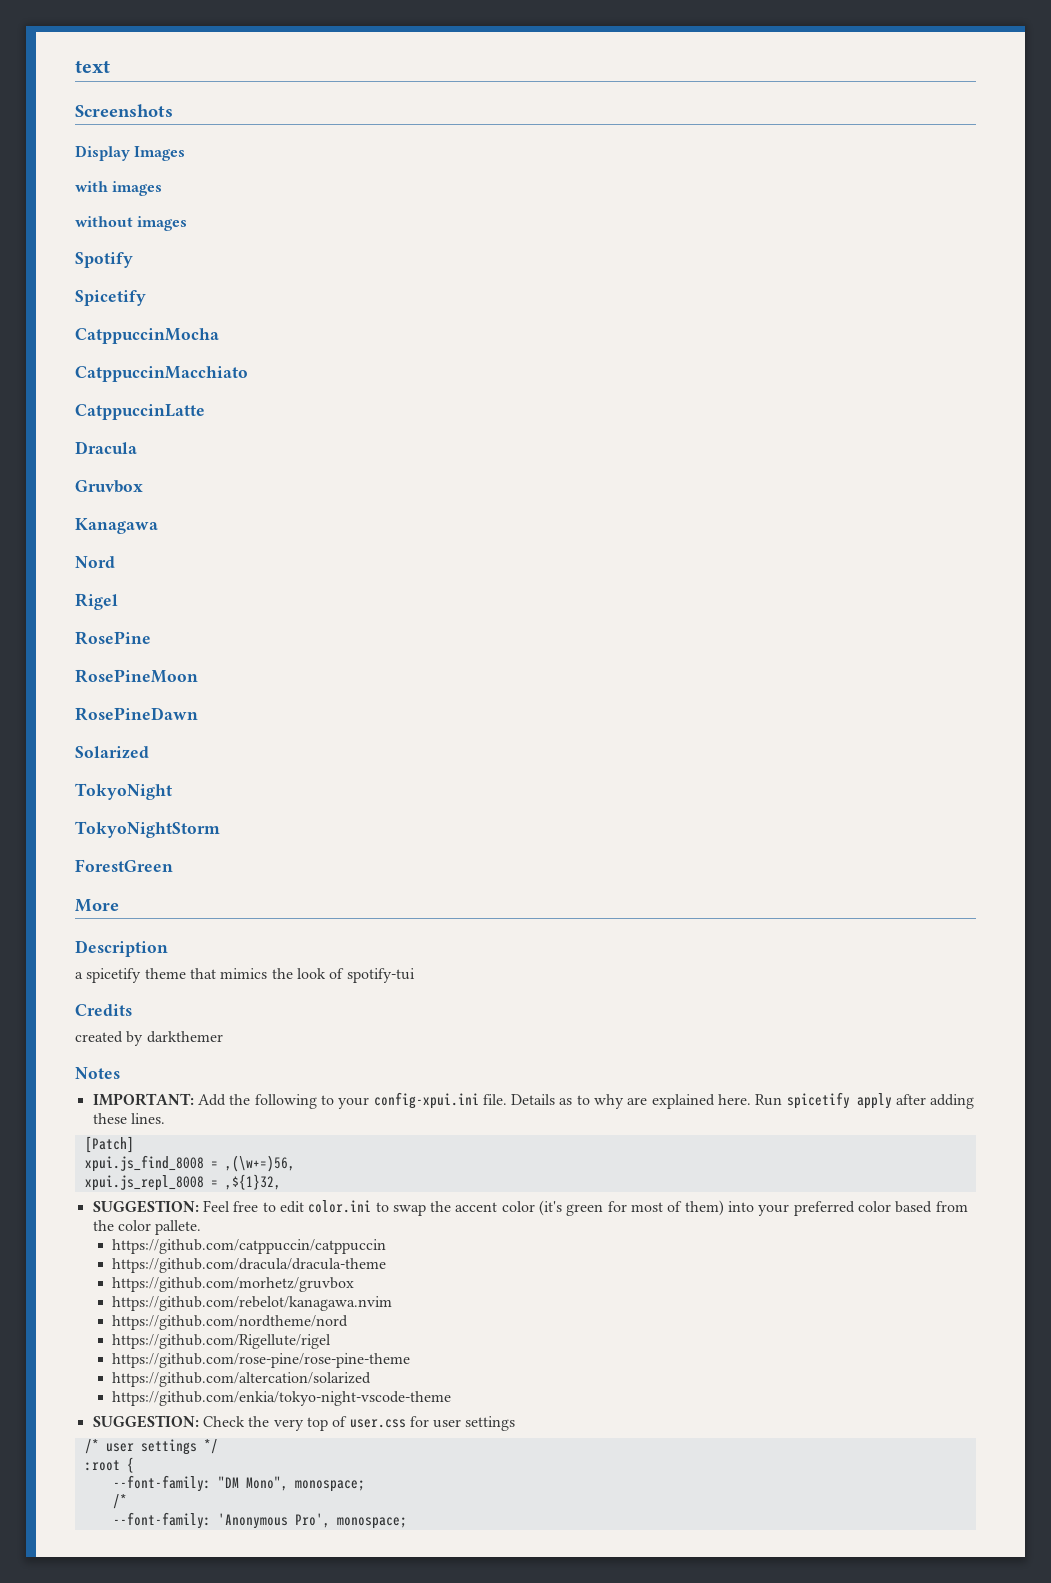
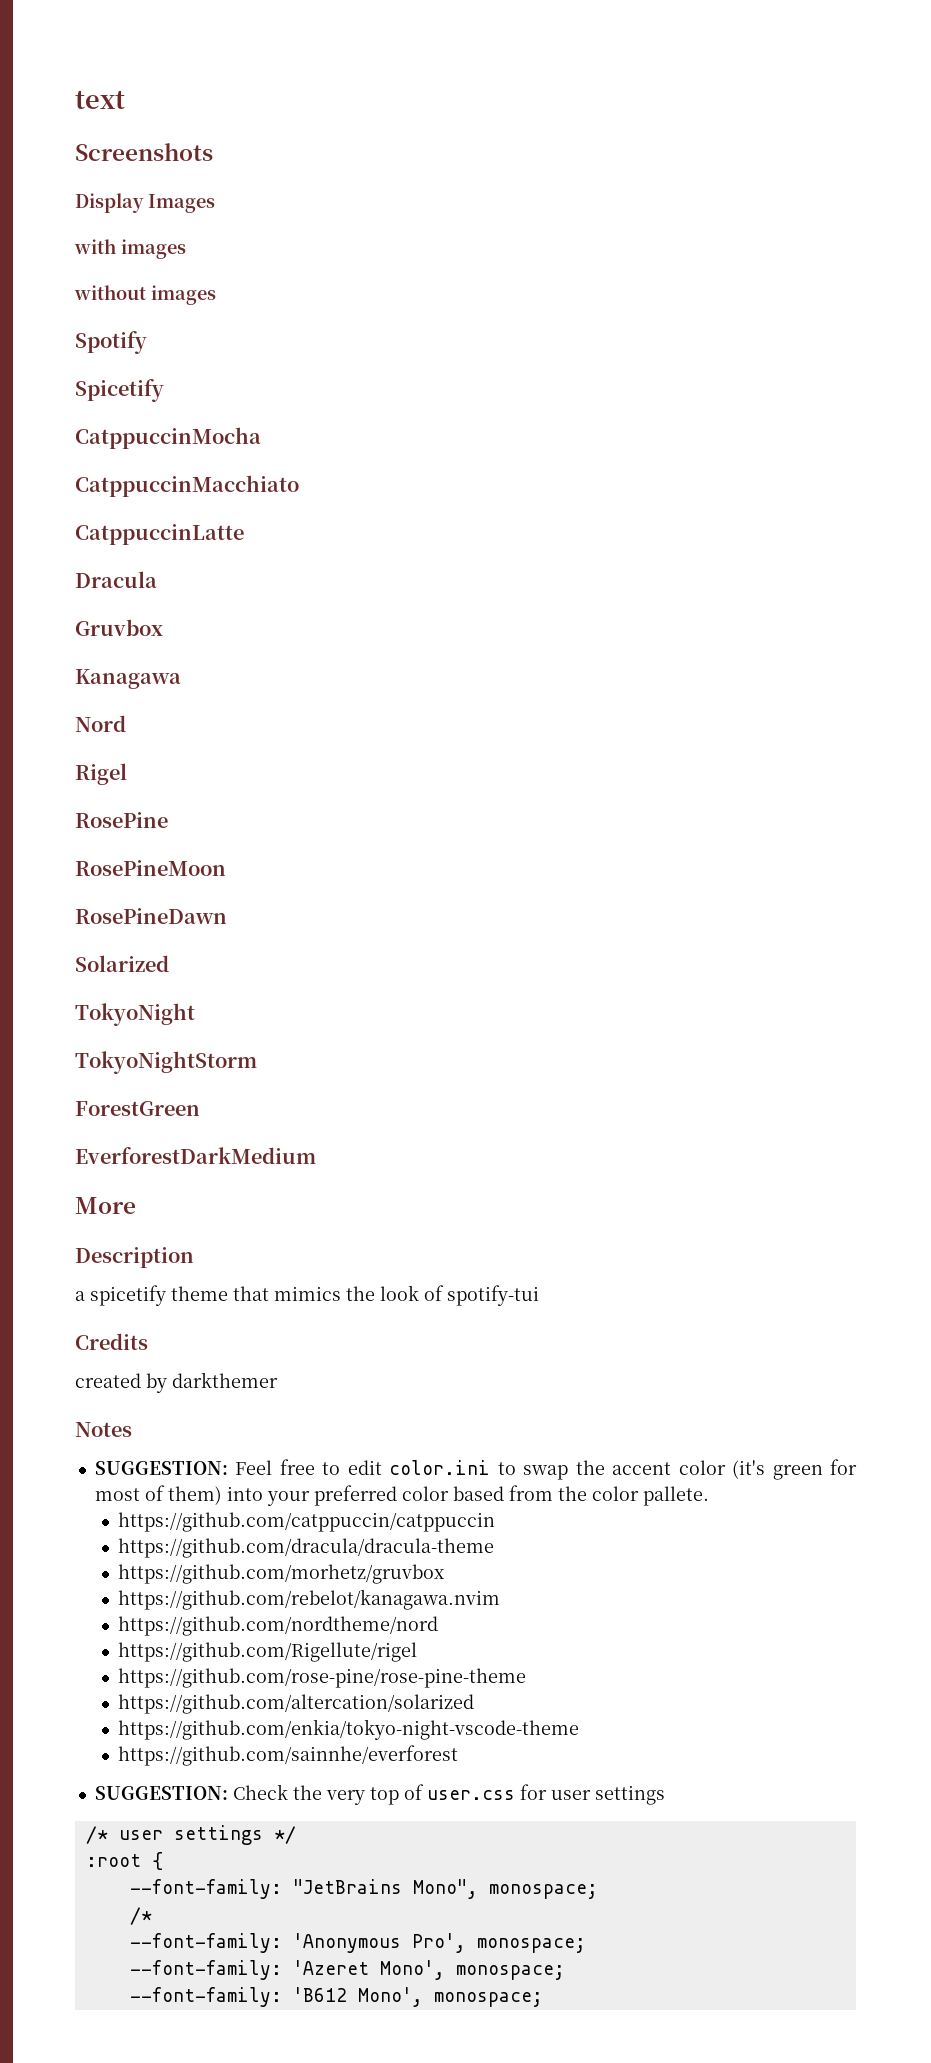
(173, 865) none -> [75,1147,316,1164] // EverforestDarkMedium
[92,1092,975,1109] [92,1113,165,1124] [84,1136,134,1153] [84,1155,295,1172] [84,1174,281,1191] // IMPORTANT: Add the following to your config-xpui.ini file. Details as to why are explained here. Run spicetify apply after adding these lines. // [Patch] // xpui.js_find_8008 = ,(\w+=)56, // xpui.js_repl_8008 = ,${1}32, -> (132, 1429) none
(452, 1398) none -> [118,1745,459,1766] // https://github.com/sainnhe/everforest
[217,1476,239,1488] "DM -> [292,1879,402,1894] "JetBrains
(407, 1523) none -> [129,1960,565,1980] [129,1987,543,2007] // --font-family: 'Azeret Mono', monospace; // --font-family: 'B612 Mono', monospace;

